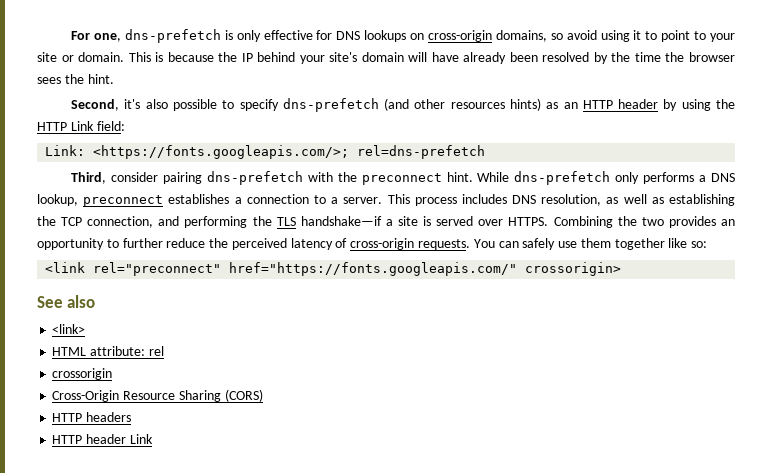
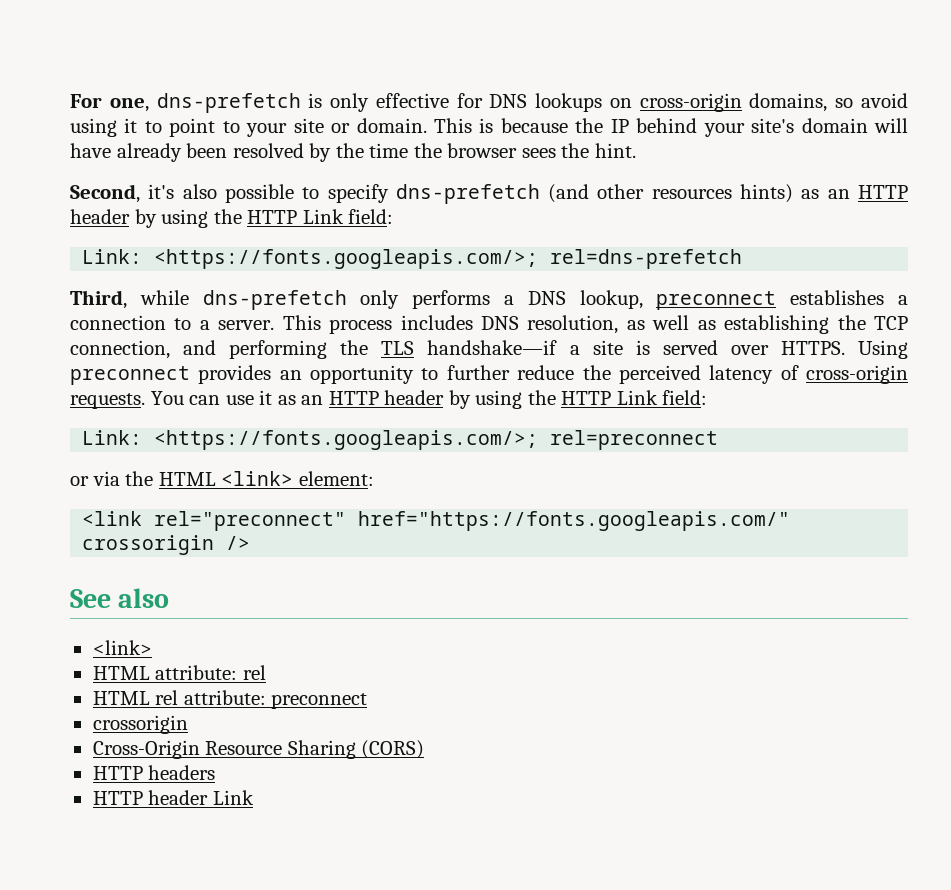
[111,171,510,185] consider pairing dns-prefetch with the preconnect hint. While -> [139,290,189,305] while
[553,216,664,228] Combining the two -> [858,340,909,359] [70,366,190,385] Using preconnect
[522,238,708,250] safely use them together like so: -> [225,390,708,409] [82,430,719,450] [70,471,374,486] use it as an HTTP header by using the HTTP Link field: // Link: <https://fonts.googleapis.com/>; rel=preconnect // or via the HTML <link> element:
[525,262,622,276] crossorigin> -> [82,535,251,555] crossorigin />
(164, 351) none -> [92,690,368,709] // HTML rel attribute: preconnect

